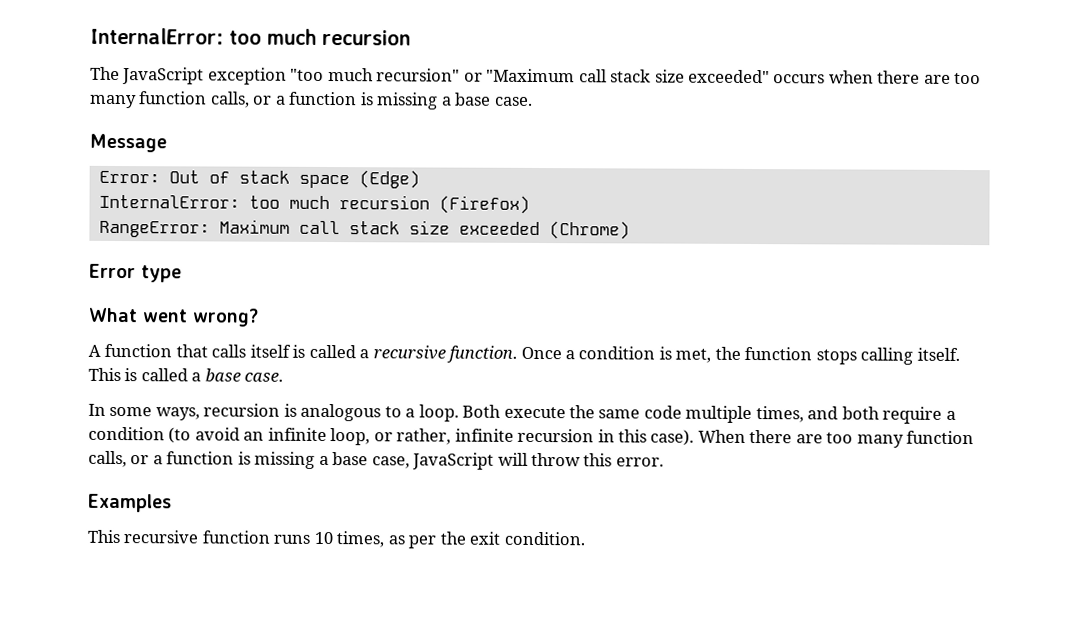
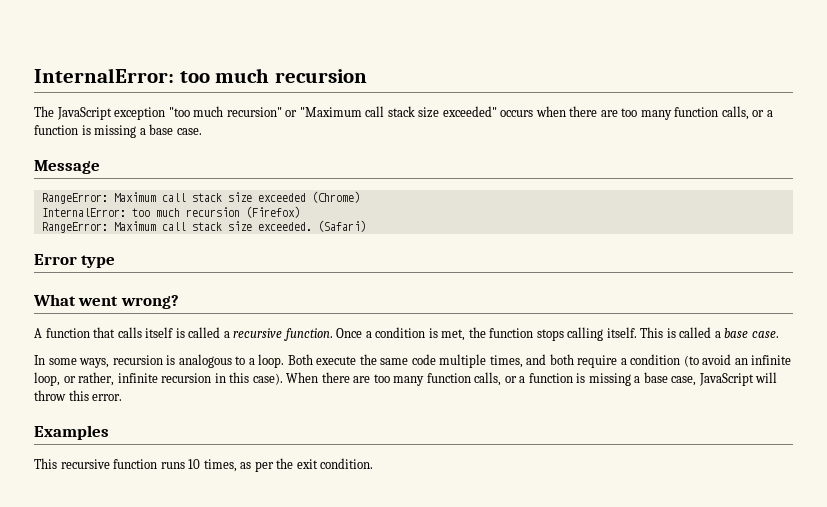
[98,170,420,189] Error: Out of stack space (Edge) -> [41,191,360,204] RangeError: Maximum call stack size exceeded (Chrome)
[458,221,630,240] exceeded (Chrome) -> [257,220,366,232] exceeded. (Safari)

